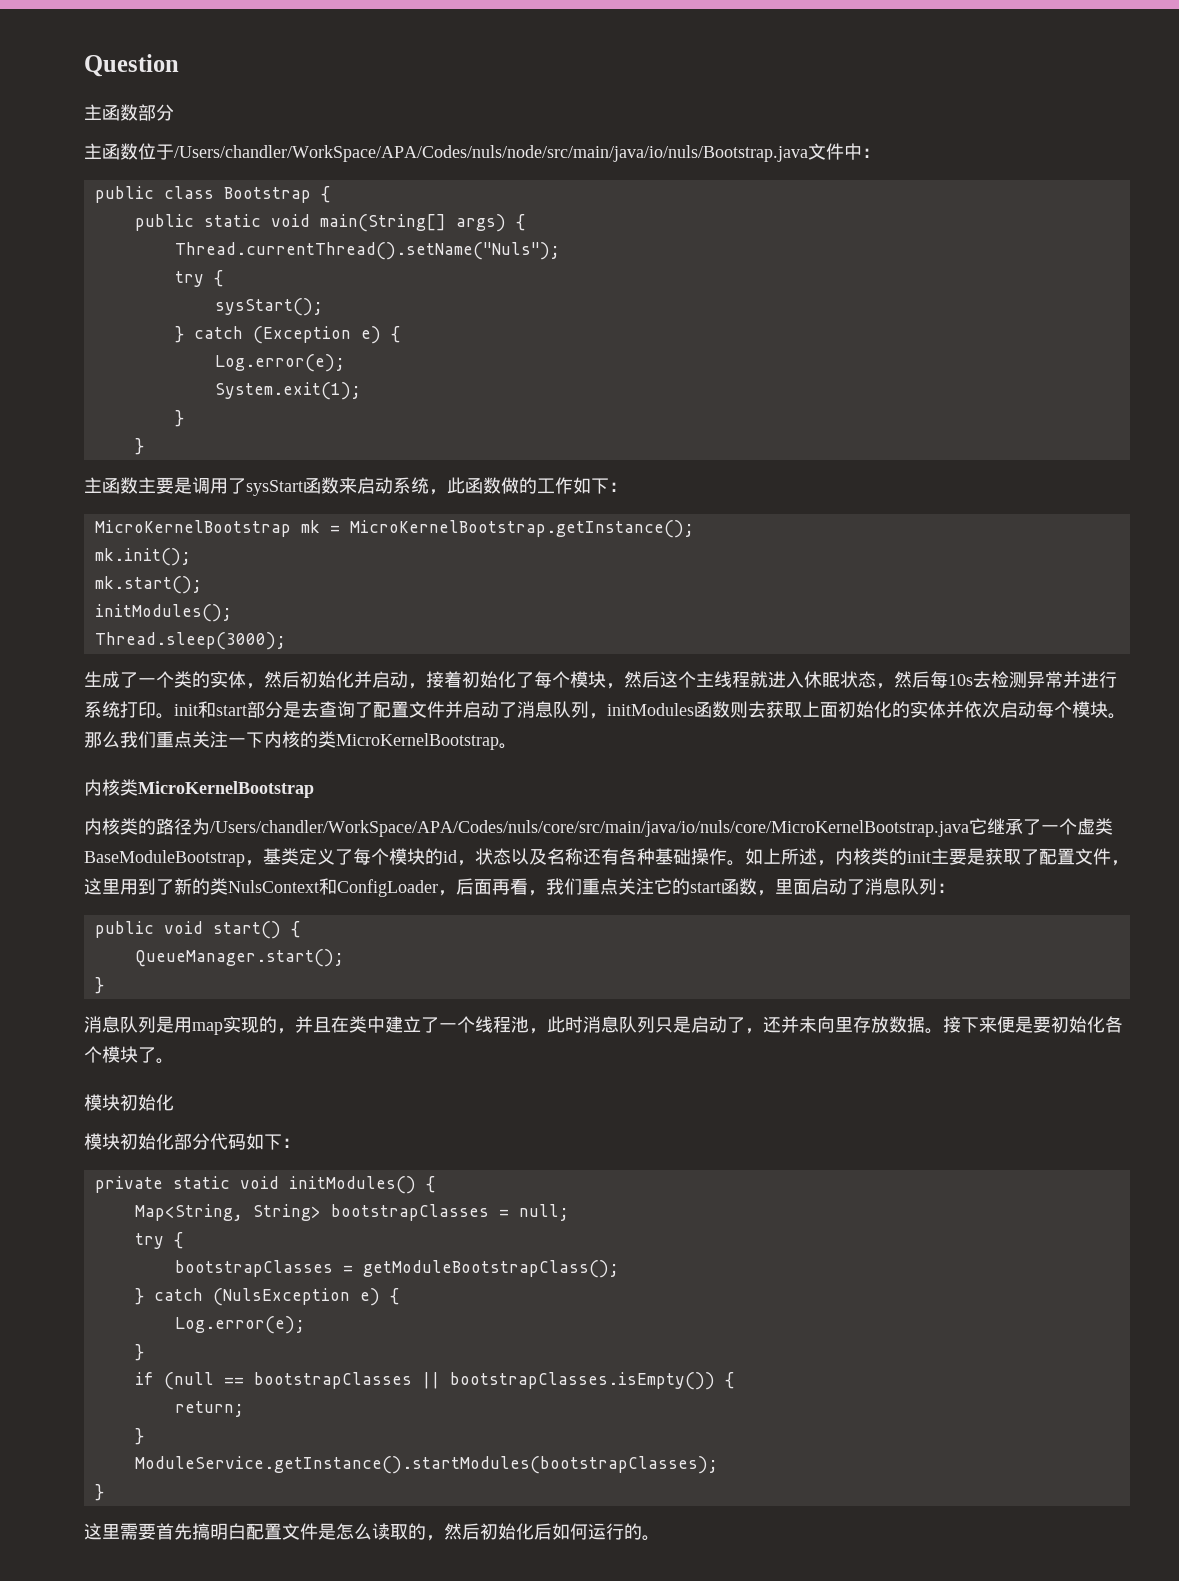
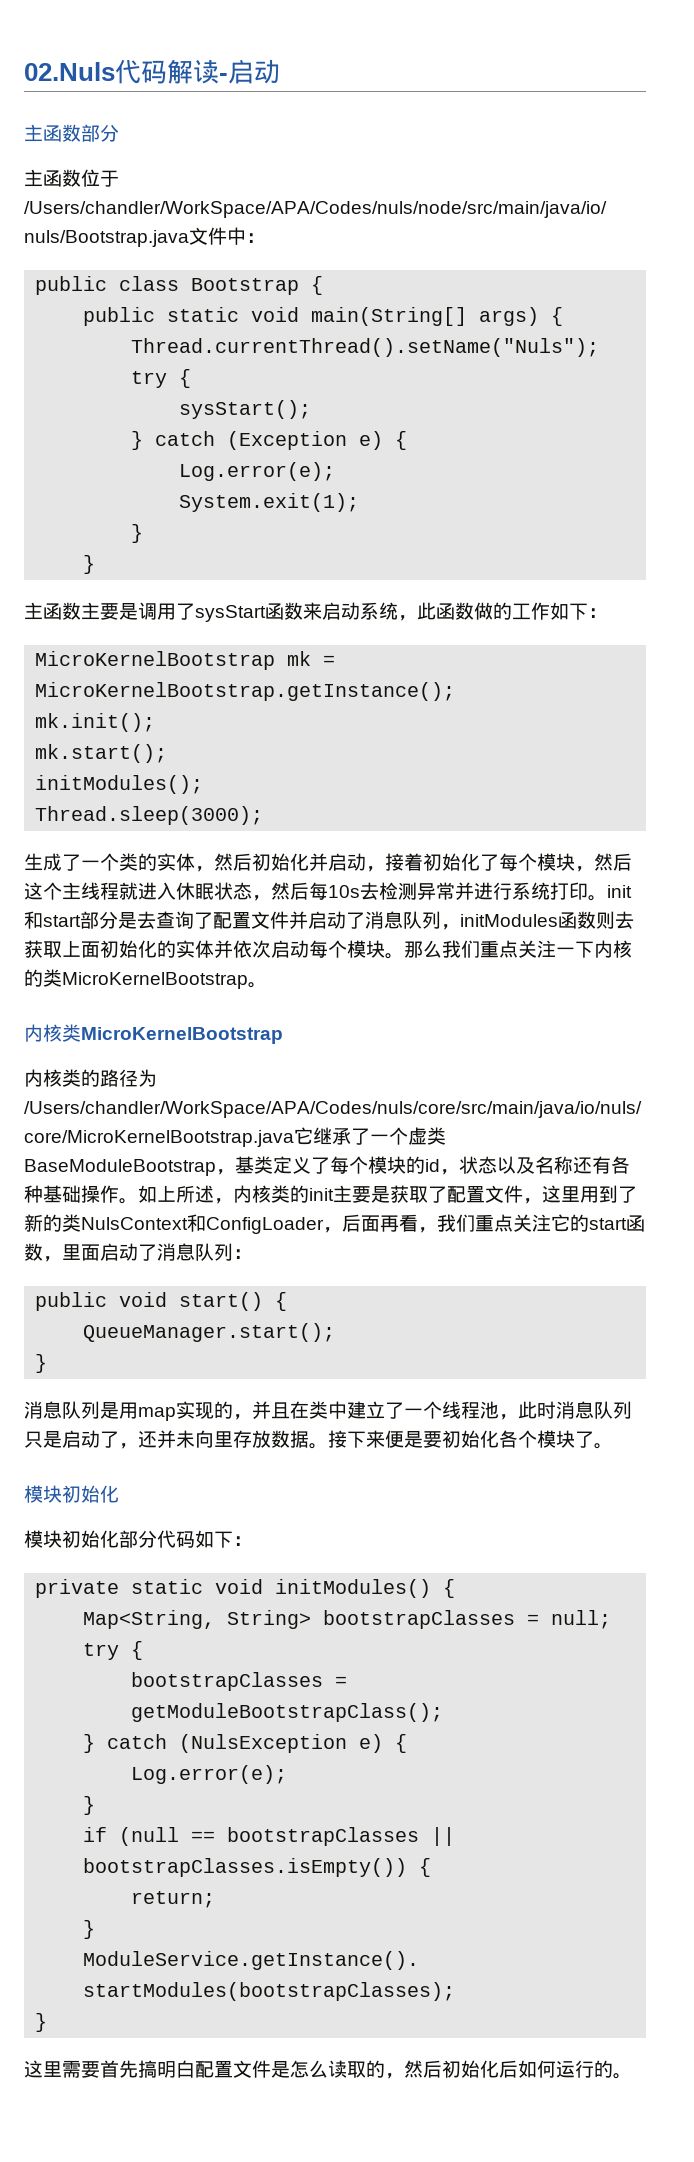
[84,54,179,77] Question -> [24,59,280,84] 02.Nuls代码解读-启动

